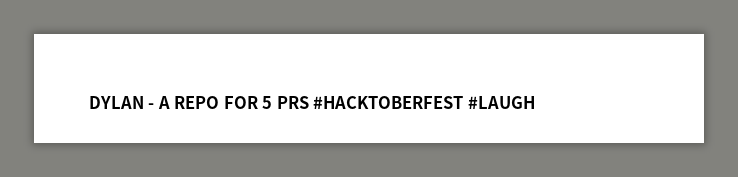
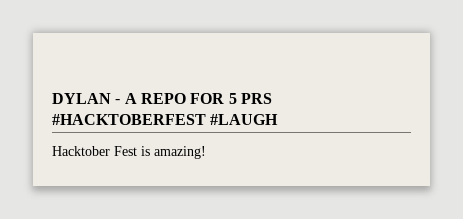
(535, 102) none -> [52,146,206,159] // Hacktober Fest is amazing!

